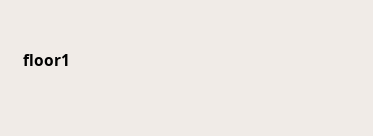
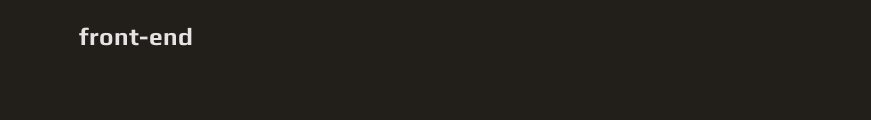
[23,54,70,66] floor1 -> [79,27,193,46] front-end

